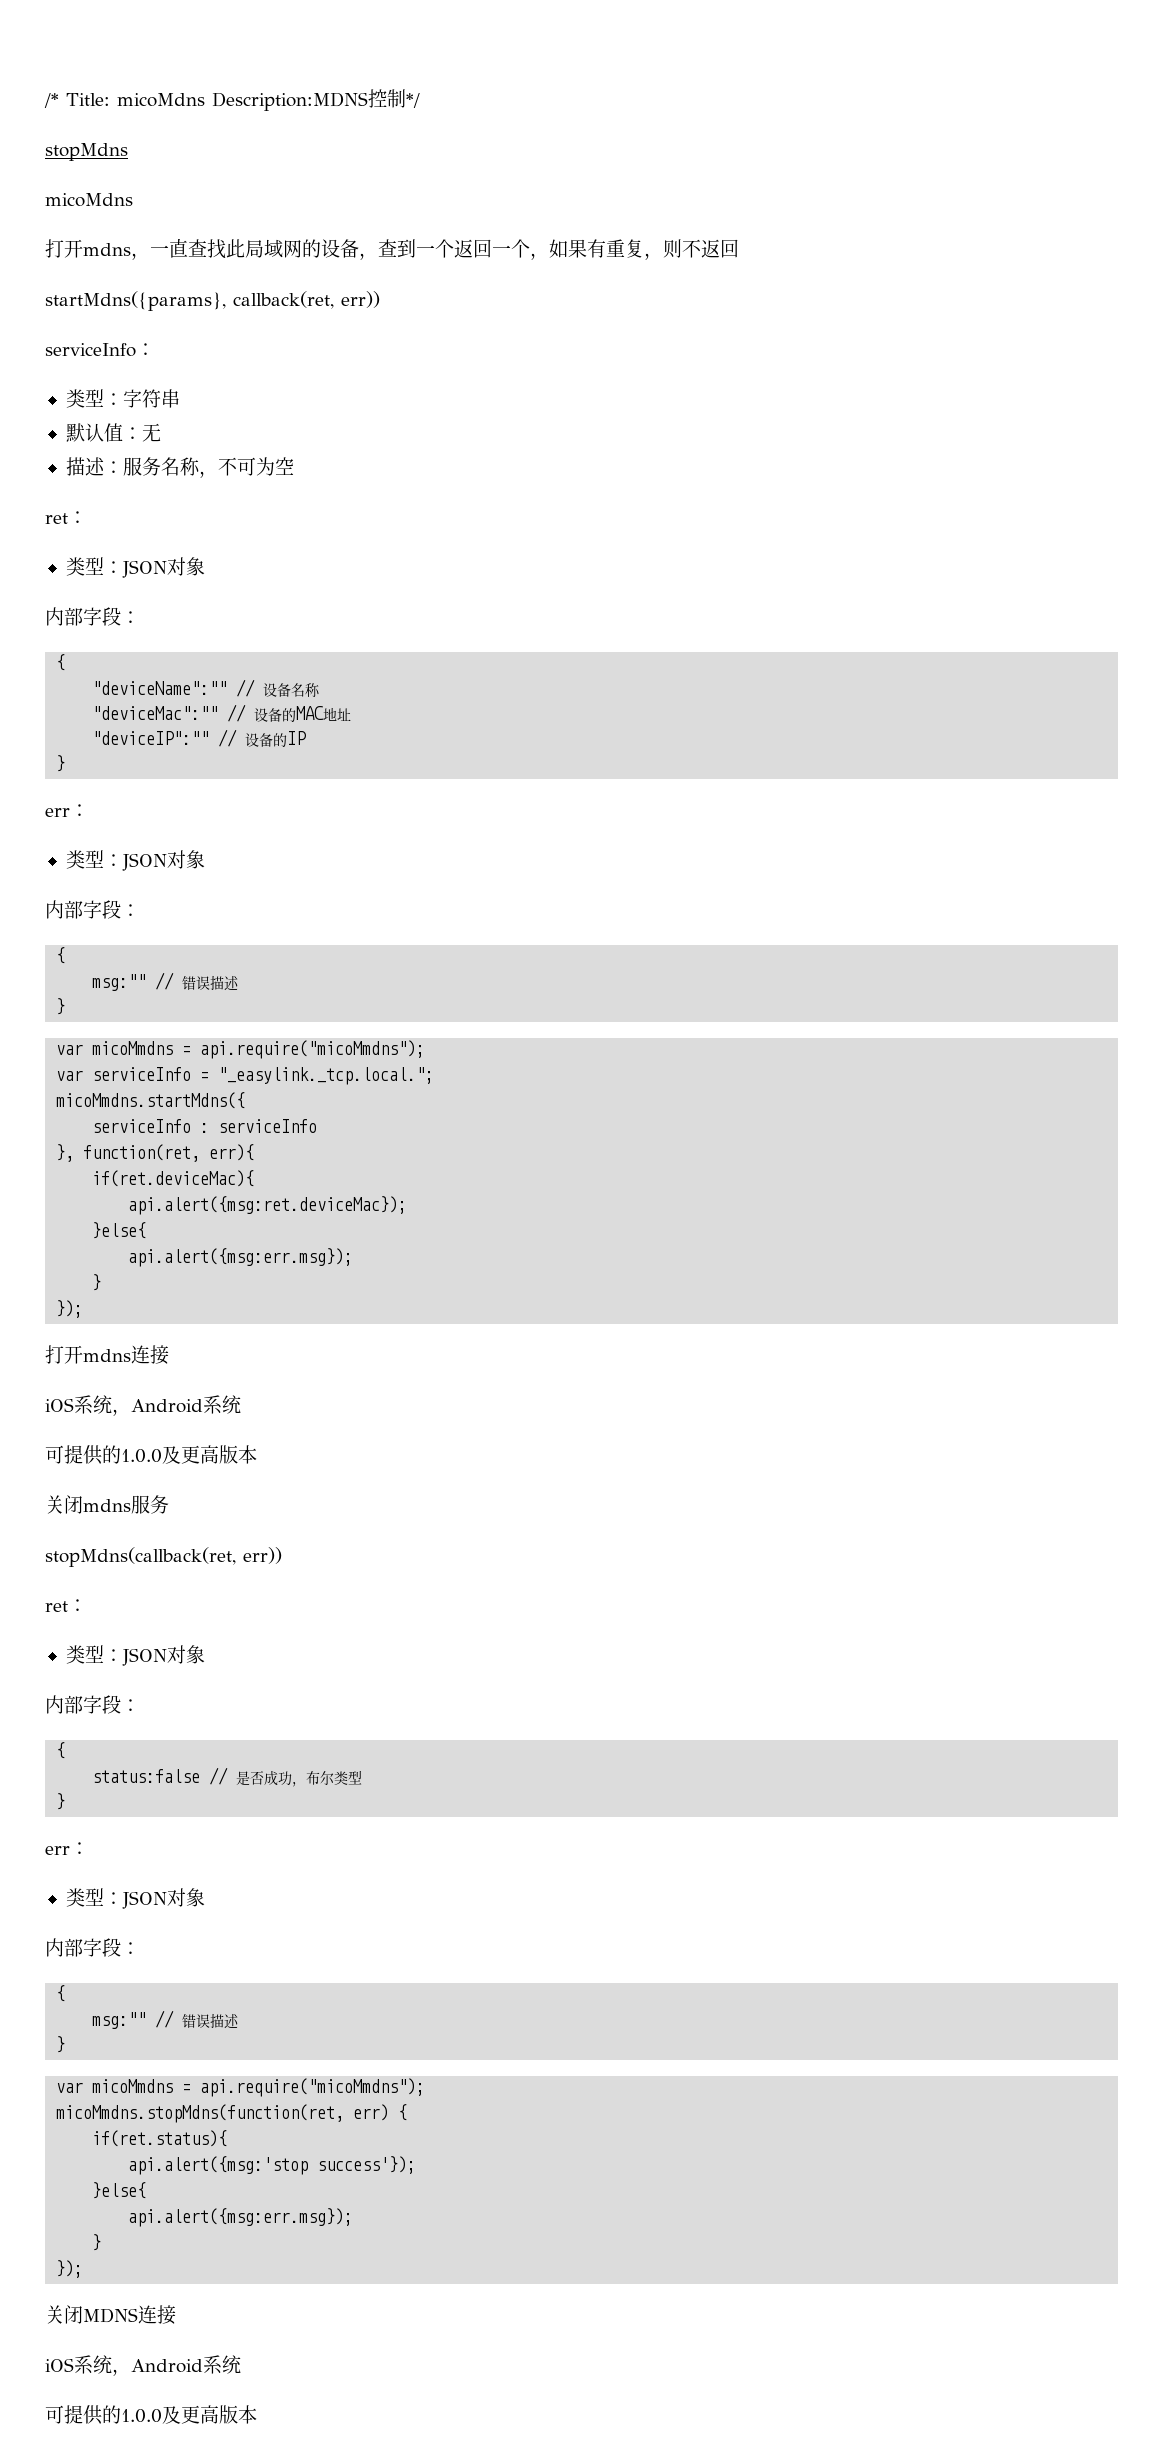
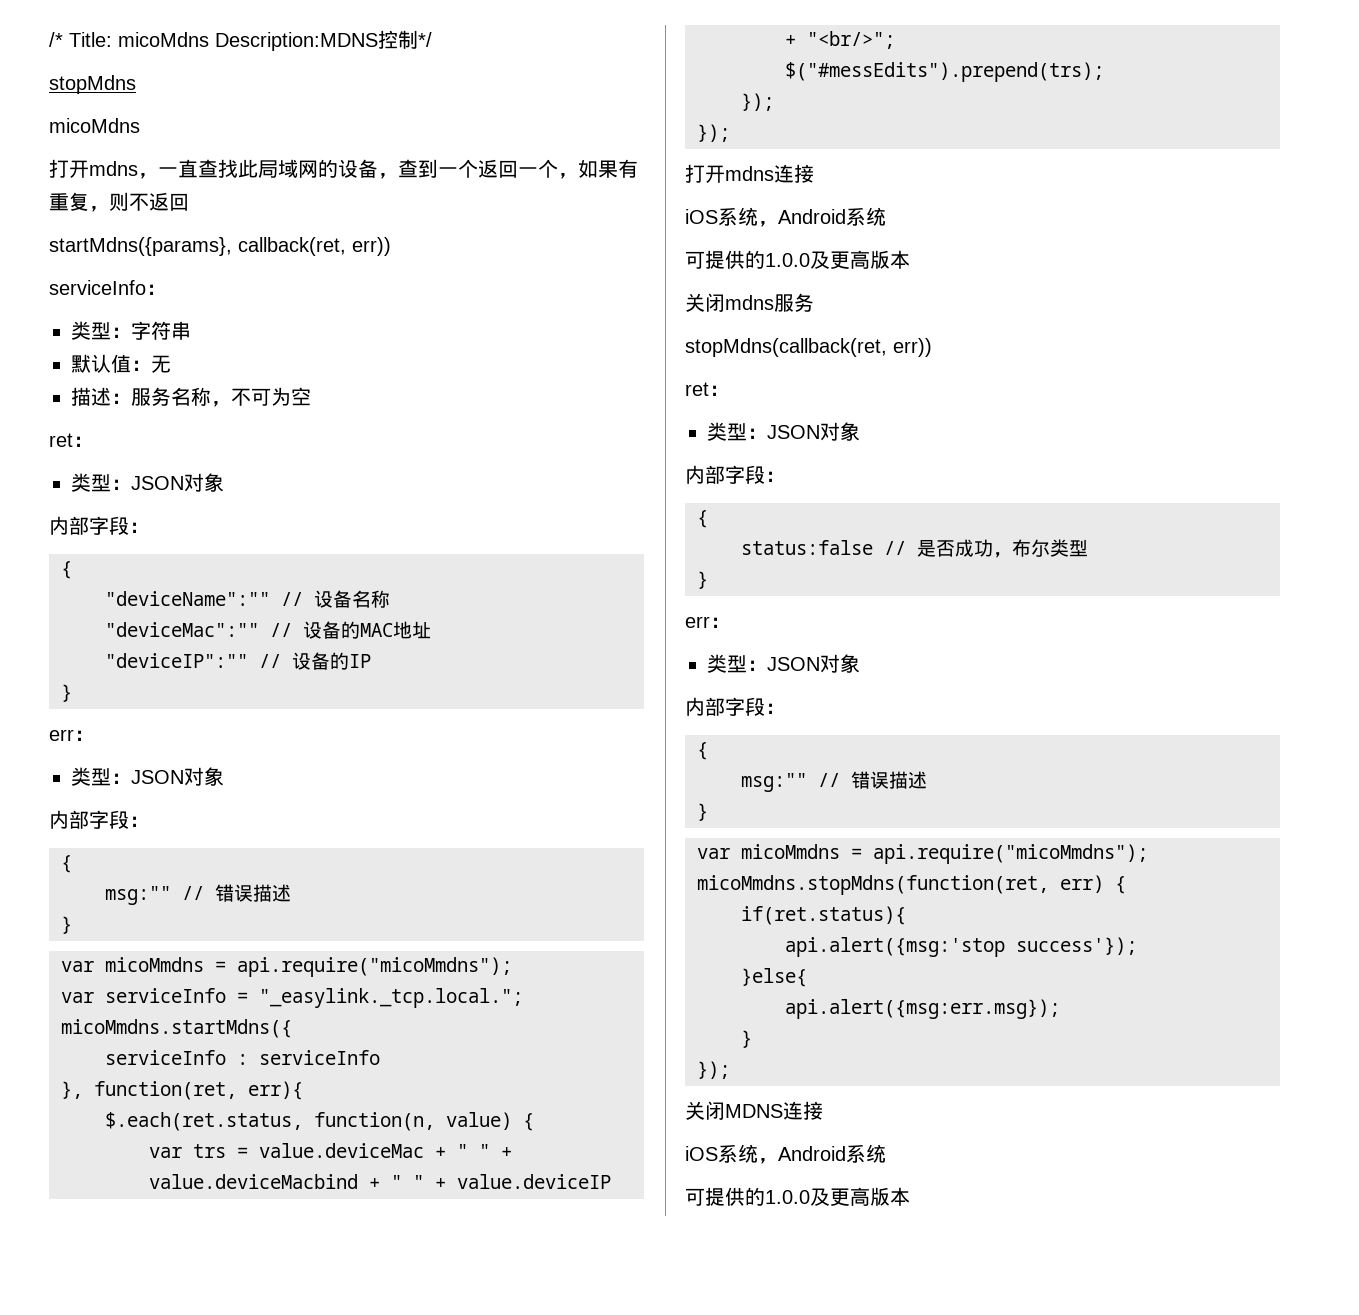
[92,1170,255,1187] [128,1196,408,1215] [92,1222,147,1239] [128,1248,354,1267] [92,1274,102,1291] if(ret.deviceMac){ // api.alert({msg:ret.deviceMac}); // }else{ // api.alert({msg:err.msg}); // } -> [105,1112,534,1131] [149,1143,512,1158] [149,1174,611,1189] [785,31,895,49] [785,62,1104,82] [741,93,774,111] $.each(ret.status, function(n, value) { // var trs = value.deviceMac + " " + value.deviceMacbind + " " + value.deviceIP + "<br/>"; // $("#messEdits").prepend(trs); // });

